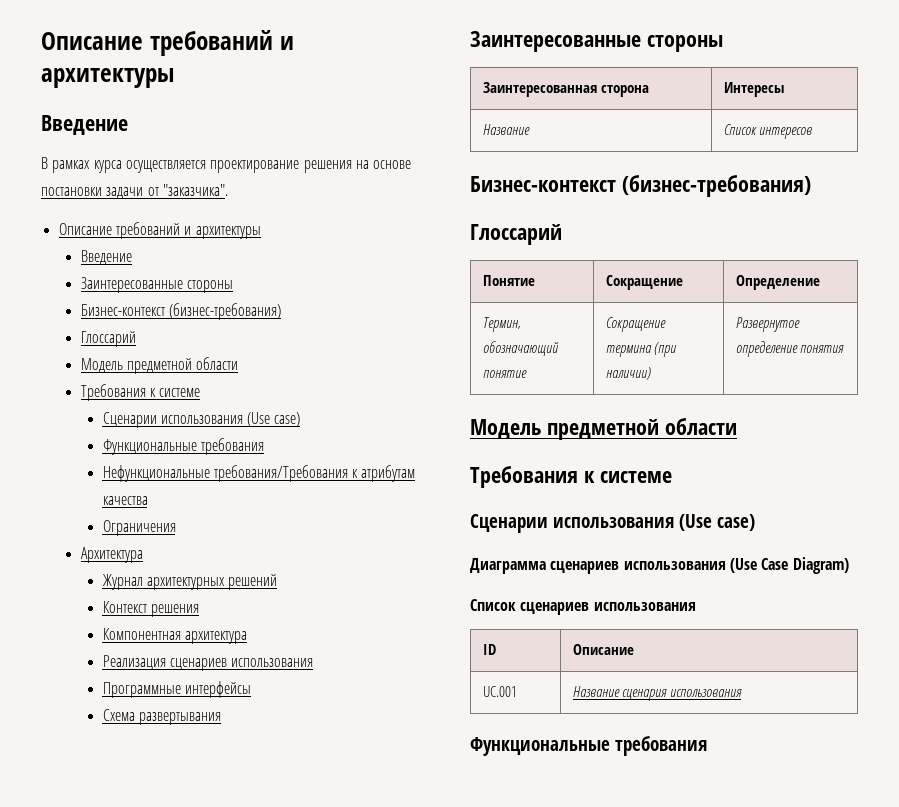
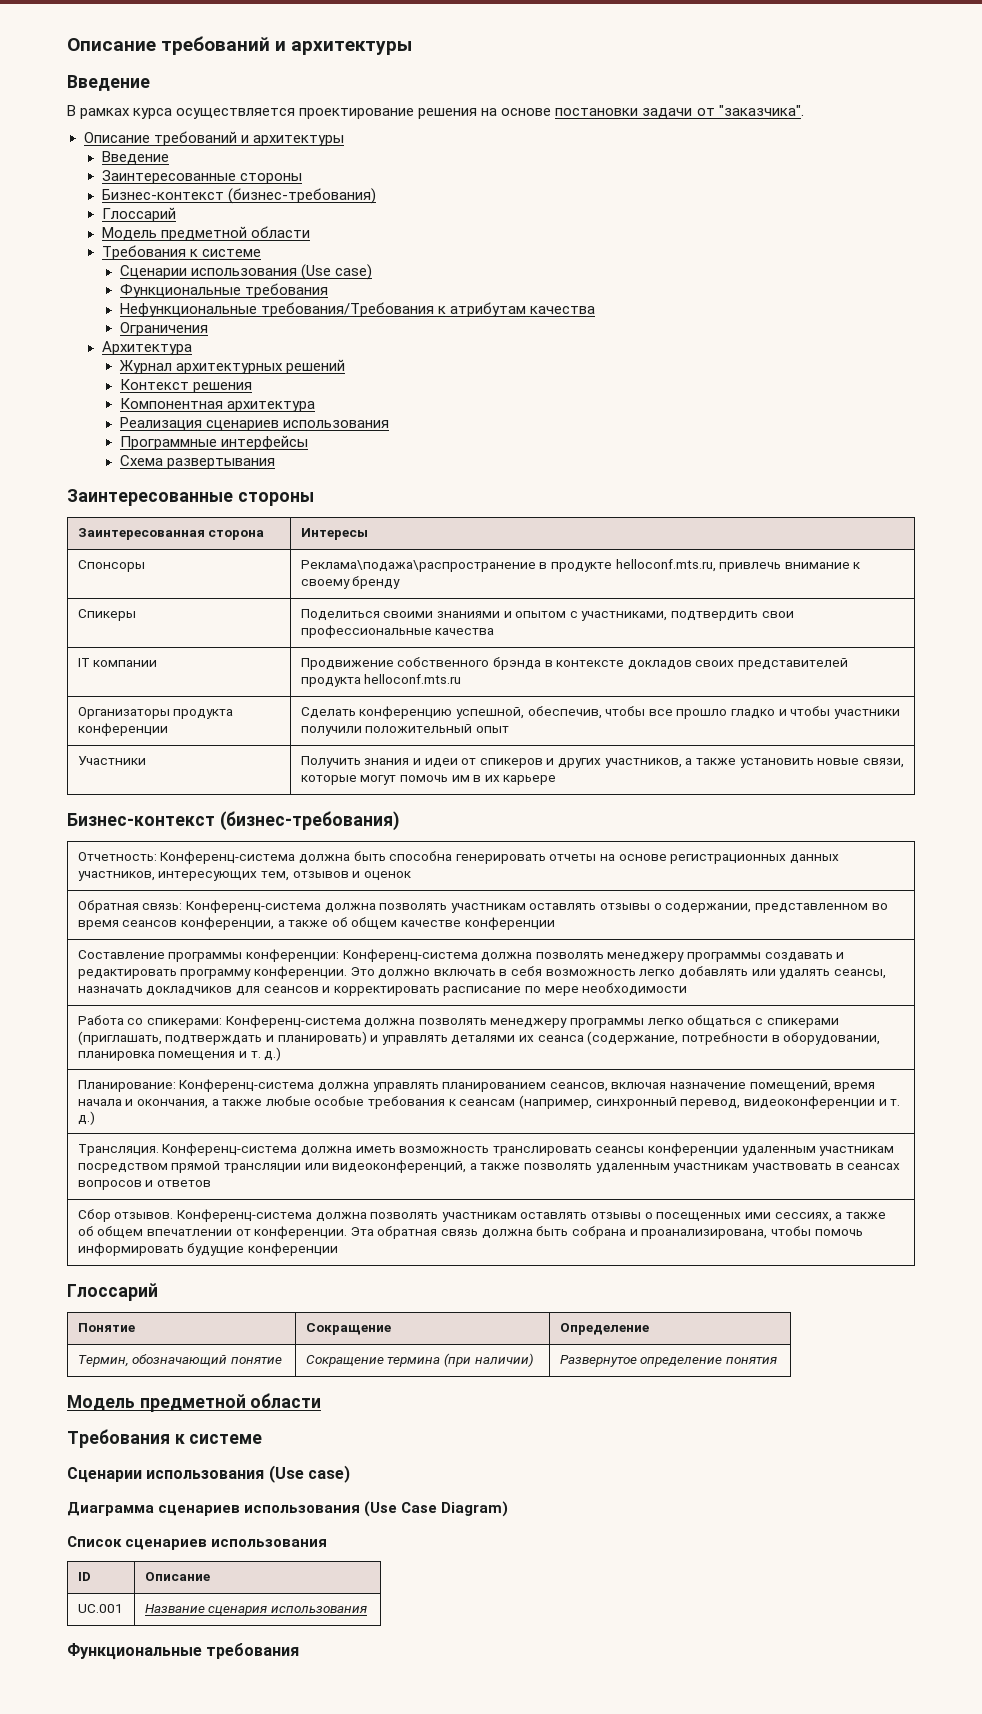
[482,124,530,135] [723,124,814,139] [470,175,811,197] Название | Список интересов // Бизнес-контекст (бизнес-требования) -> [77,560,145,572] [300,559,861,572] [300,576,401,589] [77,609,136,621] [300,609,794,621] [300,625,495,638] [77,658,158,667] [300,657,849,670] [300,674,462,687] [77,707,234,719] [77,723,168,736] [300,706,901,719] [300,724,509,736] [77,756,146,765] [300,756,904,768] [300,775,557,785] [67,811,399,831] [77,851,840,864] [77,871,411,881] [77,900,888,913] [77,917,555,930] [77,949,845,962] [77,966,886,979] [77,983,688,996] [77,1015,839,1028] [77,1031,881,1045] [77,1047,282,1061] [77,1079,876,1092] [77,1095,901,1109] [77,1111,95,1125] [77,1143,895,1156] [77,1160,901,1173] [77,1180,211,1190] [77,1209,886,1222] [77,1226,863,1239] [77,1243,338,1256] Спонсоры | Реклама\подажа\распространение в продукте helloconf.mts.ru, привлечь внимание к своему бренду // Спикеры | Поделиться своими знаниями и опытом с участниками, подтвердить свои профессиональные качества // IT компании | Продвижение собственного брэнда в контексте докладов своих представителей продукта helloconf.mts.ru // Организаторы продукта конференции | Сделать конференцию успешной, обеспечив, чтобы все прошло гладко и чтобы участники получили положительный опыт // Участники | Получить знания и идеи от спикеров и других участников, а также установить новые связи, которые могут помочь им в их карьере // Бизнес-контекст (бизнес-требования) // Отчетность: Конференц-система должна быть способна генерировать отчеты на основе регистрационных данных участников, интересующих тем, отзывов и оценок // Обратная связь: Конференц-система должна позволять участникам оставлять отзывы о содержании, представленном во время сеансов конференции, а также об общем качестве конференции // Составление программы конференции: Конференц-система должна позволять менеджеру программы создавать и редактировать программу конференции. Это должно включать в себя возможность легко добавлять или удалять сеансы, назначать докладчиков для сеансов и корректировать расписание по мере необходимости // Работа со спикерами: Конференц-система должна позволять менеджеру программы легко общаться с спикерами (приглашать, подтверждать и планировать) и управлять деталями их сеанса (содержание, потребности в оборудовании, планировка помещения и т. д.) // Планирование: Конференц-система должна управлять планированием сеансов, включая назначение помещений, время начала и окончания, а также любые особые требования к сеансам (например, синхронный перевод, видеоконференции и т. д.) // Трансляция. Конференц-система должна иметь возможность транслировать сеансы конференции удаленным участникам посредством прямой трансляции или видеоконференций, а также позволять удаленным участникам участвовать в сеансах вопросов и ответов // Сбор отзывов. Конференц-система должна позволять участникам оставлять отзывы о посещенных ими сессиях, а также об общем впечатлении от конференции. Эта обратная связь должна быть собрана и проанализирована, чтобы помочь информировать будущие конференции

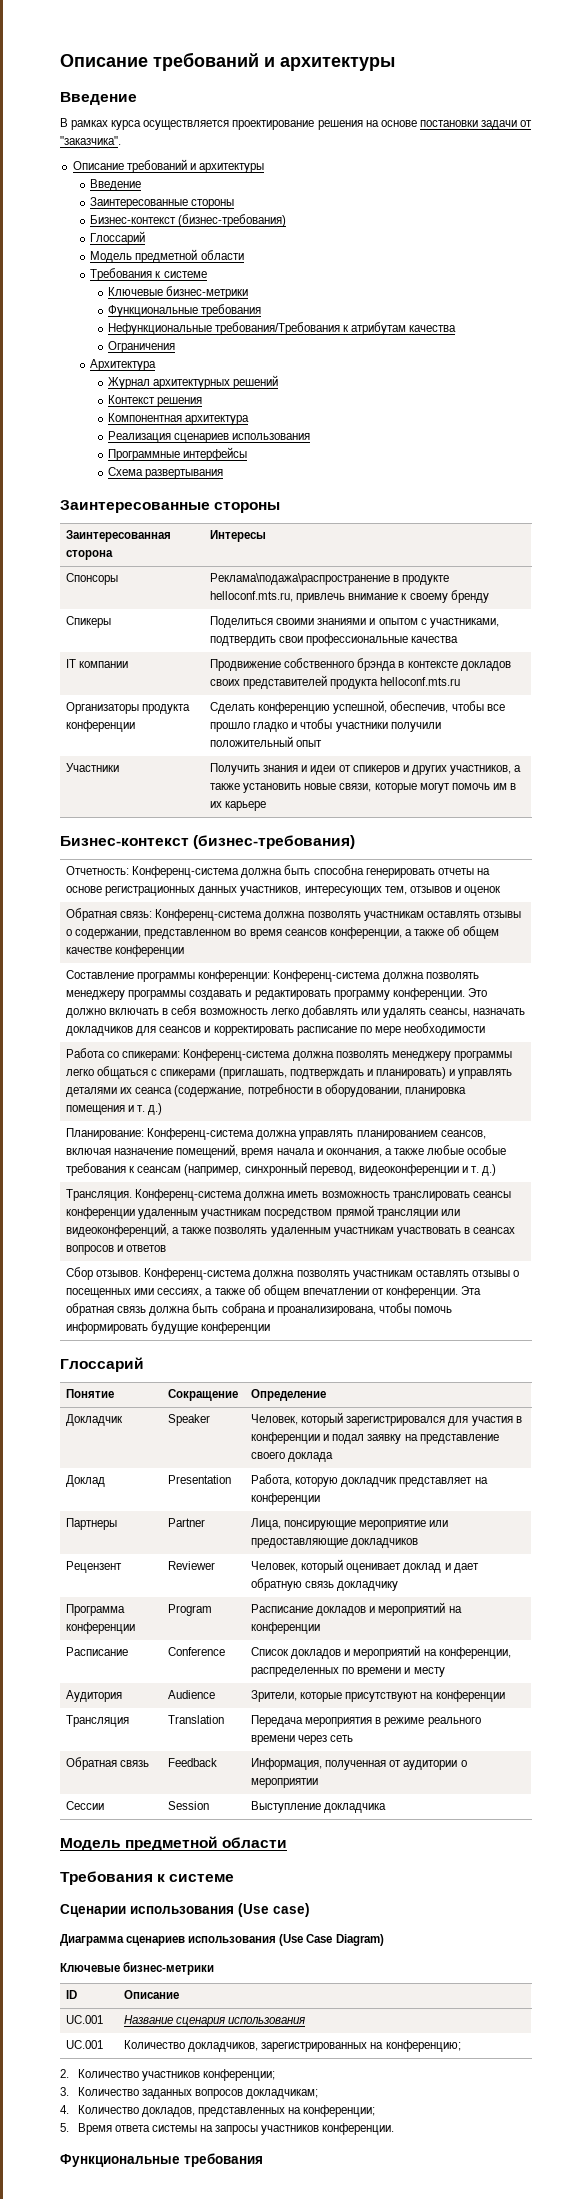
[119,264,372,280] Сценарии использования (Use case) -> [107,286,249,299] Ключевые бизнес-метрики
[77,1354,282,1367] [305,1353,534,1367] [559,1355,777,1367] Термин, обозначающий понятие | Сокращение термина (при наличии) | Развернутое определение понятия -> [66,1414,124,1426] [168,1414,211,1426] [251,1412,522,1426] [251,1432,499,1444] [251,1452,334,1462] [66,1475,106,1487] [168,1475,232,1484] [251,1474,488,1487] [251,1493,321,1505] [66,1518,118,1530] [168,1518,206,1527] [251,1518,449,1530] [251,1538,419,1548] [66,1561,123,1573] [168,1561,216,1570] [251,1559,479,1573] [251,1578,399,1591] [66,1604,126,1616] [66,1622,136,1634] [168,1604,213,1616] [251,1602,462,1616] [251,1622,321,1634] [66,1647,129,1656] [168,1647,226,1656] [251,1645,511,1659] [251,1667,445,1677] [66,1690,123,1702] [168,1690,216,1699] [251,1690,505,1702] [66,1715,130,1727] [168,1715,225,1724] [251,1715,481,1727] [251,1735,354,1745] [66,1757,150,1770] [168,1758,218,1767] [251,1758,467,1770] [251,1778,319,1788] [66,1801,105,1810] [168,1801,210,1810] [251,1801,387,1813] Докладчик | Speaker | Человек, который зарегистрировался для участия в конференции и подал заявку на представление своего доклада // Доклад | Presentation | Работа, которую докладчик представляет на конференции // Партнеры | Partner | Лица, понсирующие мероприятие или предоставляющие докладчиков // Рецензент | Reviewer | Человек, который оценивает доклад и дает обратную связь докладчику // Программа конференции | Program | Расписание докладов и мероприятий на конференции // Расписание | Conference | Список докладов и мероприятий на конференции, распределенных по времени и месту // Аудитория | Audience | Зрители, которые присутствуют на конференции // Трансляция | Translation | Передача мероприятия в режиме реального времени через сеть // Обратная связь | Feedback | Информация, полученная от аудитории о мероприятии // Сессии | Session | Выступление докладчика
[67,1536,328,1550] Список сценариев использования -> [60,1961,215,1975] Ключевые бизнес-метрики
(367, 1609) none -> [66,2040,104,2049] [124,2040,461,2052] [60,2069,275,2081] [60,2087,318,2099] [60,2105,376,2117] [60,2123,395,2135] // UC.001 | Количество докладчиков, зарегистрированных на конференцию; // 2. Количество участников конференции; // 3. Количество заданных вопросов докладчикам; // 4. Количество докладов, представленных на конференции; // 5. Время ответа системы на запросы участников конференции.

